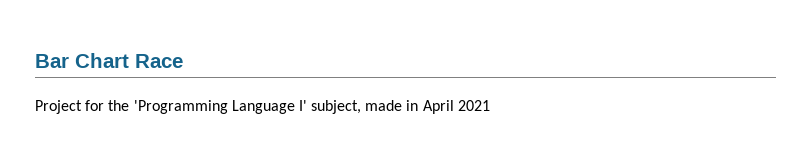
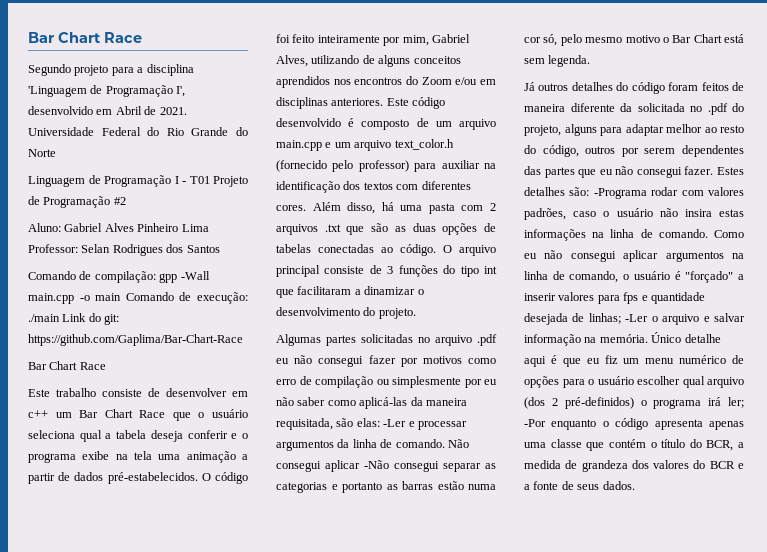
[35,53,183,68] [35,100,490,114] Bar Chart Race // Project for the 'Programming Language I' subject, made in April 2021 -> [28,32,142,43] [28,64,194,76] [28,85,186,97] [28,106,187,115] [28,127,248,136] [28,149,56,157] [28,175,248,187] [28,196,126,208] [28,223,209,232] [28,244,220,256] [28,271,210,283] [28,292,248,304] [28,313,120,325] [28,334,243,346] [28,361,106,370] [28,388,248,397] [28,409,249,421] [28,430,248,442] [28,451,249,463] [28,472,248,484] [276,34,470,46] [276,55,461,67] [276,76,496,88] [276,97,446,109] [276,118,496,130] [276,139,454,151] [276,160,496,172] [276,181,471,193] [276,202,496,214] [276,223,496,235] [276,244,496,256] [276,265,497,277] [276,286,424,298] [276,307,416,319] [276,334,497,346] [276,355,496,367] [276,376,497,388] [276,397,467,409] [276,418,467,430] [276,439,469,451] [276,460,496,472] [276,481,496,493] [524,34,744,46] [524,55,591,67] [524,82,744,94] [524,103,744,115] [524,124,744,136] [524,145,744,157] [524,166,744,178] [524,187,744,199] [524,208,744,220] [524,229,744,241] [524,250,744,262] [524,271,744,283] [524,292,705,304] [524,313,745,325] [524,332,721,346] [524,355,744,367] [524,376,744,388] [524,397,744,409] [524,418,744,430] [524,439,744,451] [524,460,744,472] [524,481,635,490] Bar Chart Race // Segundo projeto para a disciplina 'Linguagem de Programação I', desenvolvido em Abril de 2021. Universidade Federal do Rio Grande do Norte // Linguagem de Programação I - T01 Projeto de Programação #2 // Aluno: Gabriel Alves Pinheiro Lima Professor: Selan Rodrigues dos Santos // Comando de compilação: gpp -Wall main.cpp -o main Comando de execução: ./main Link do git: https://github.com/Gaplima/Bar-Chart-Race // Bar Chart Race // Este trabalho consiste de desenvolver em c++ um Bar Chart Race que o usuário seleciona qual a tabela deseja conferir e o programa exibe na tela uma animação a partir de dados pré-estabelecidos. O código foi feito inteiramente por mim, Gabriel Alves, utilizando de alguns conceitos aprendidos nos encontros do Zoom e/ou em disciplinas anteriores. Este código desenvolvido é composto de um arquivo main.cpp e um arquivo text_color.h (fornecido pelo professor) para auxiliar na identificação dos textos com diferentes cores. Além disso, há uma pasta com 2 arquivos .txt que são as duas opções de tabelas conectadas ao código. O arquivo principal consiste de 3 funções do tipo int que facilitaram a dinamizar o desenvolvimento do projeto. // Algumas partes solicitadas no arquivo .pdf eu não consegui fazer por motivos como erro de compilação ou simplesmente por eu não saber como aplicá-las da maneira requisitada, são elas: -Ler e processar argumentos da linha de comando. Não consegui aplicar -Não consegui separar as categorias e portanto as barras estão numa cor só, pelo mesmo motivo o Bar Chart está sem legenda. // Já outros detalhes do código foram feitos de maneira diferente da solicitada no .pdf do projeto, alguns para adaptar melhor ao resto do código, outros por serem dependentes das partes que eu não consegui fazer. Estes detalhes são: -Programa rodar com valores padrões, caso o usuário não insira estas informações na linha de comando. Como eu não consegui aplicar argumentos na linha de comando, o usuário é "forçado" a inserir valores para fps e quantidade desejada de linhas; -Ler o arquivo e salvar informação na memória. Único detalhe aqui é que eu fiz um menu numérico de opções para o usuário escolher qual arquivo (dos 2 pré-definidos) o programa irá ler; -Por enquanto o código apresenta apenas uma classe que contém o título do BCR, a medida de grandeza dos valores do BCR e a fonte de seus dados.

